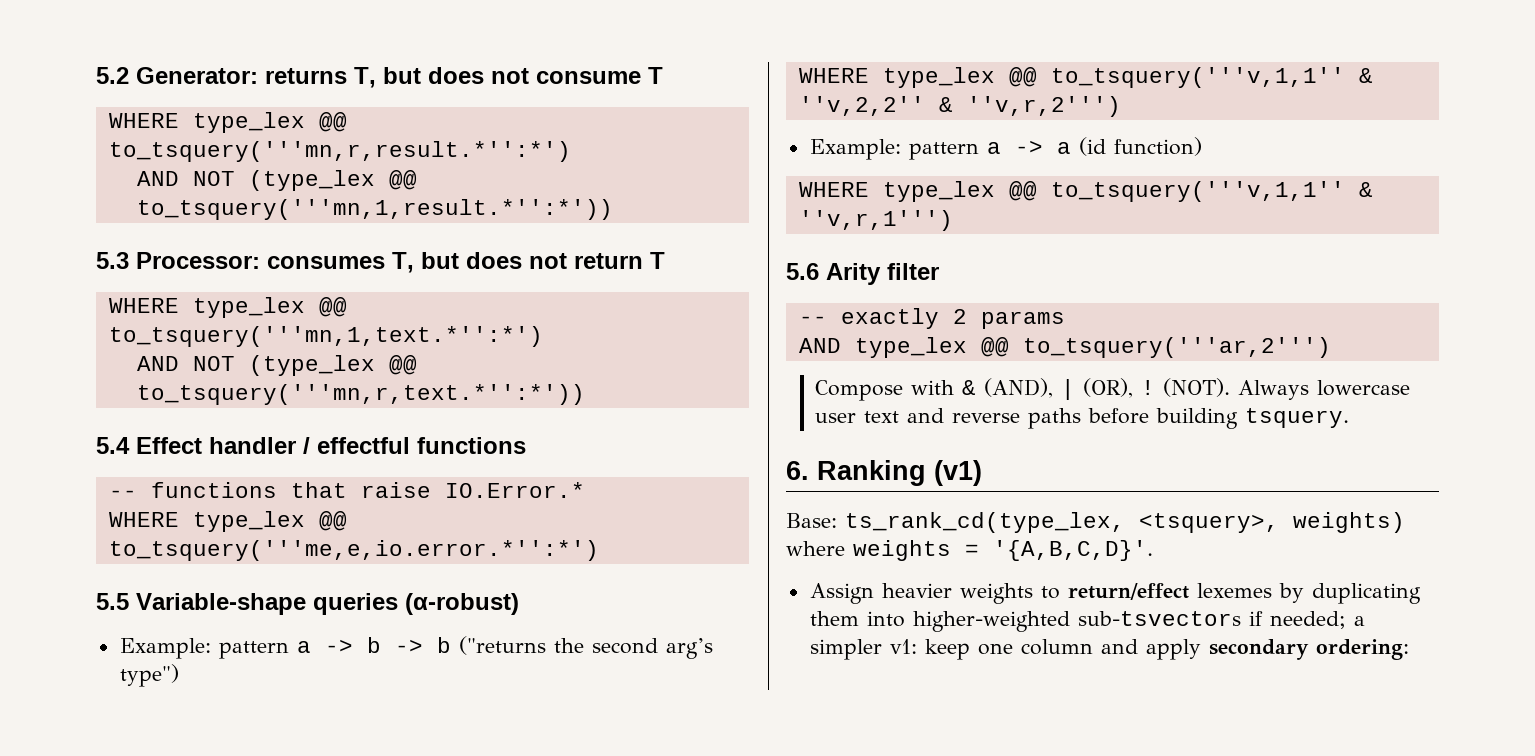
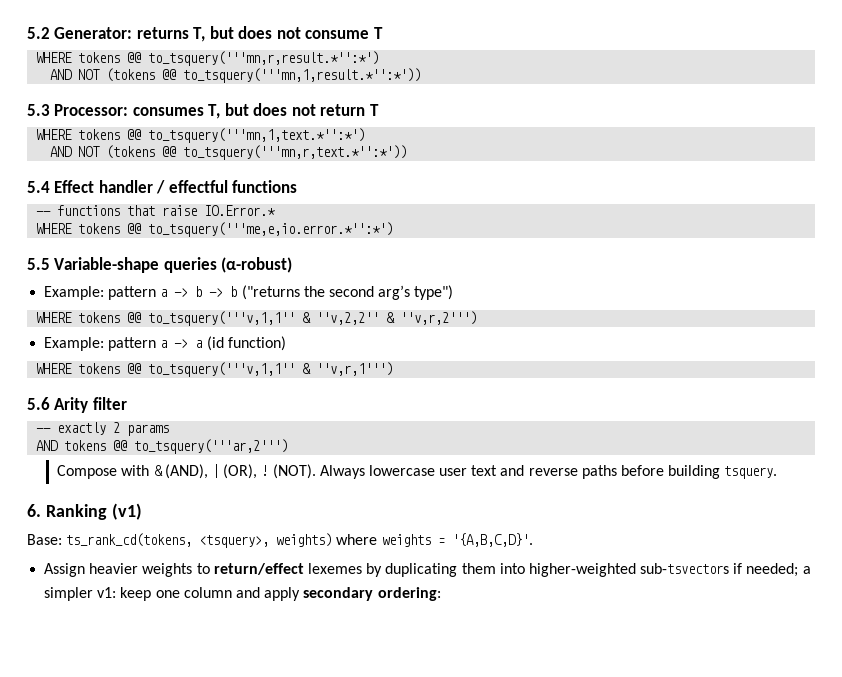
[192,112,305,133] type_lex -> [78,52,121,63] tokens
[248,170,375,191] (type_lex -> [106,68,156,82] (tokens
[192,297,305,318] type_lex -> [78,129,121,140] tokens
[248,355,375,376] (type_lex -> [106,145,156,159] (tokens
[192,511,305,532] type_lex -> [78,223,121,234] tokens
[882,67,995,88] type_lex -> [78,312,121,323] tokens
[882,181,995,202] type_lex -> [78,363,121,374] tokens
[854,337,967,358] type_lex -> [64,440,107,451] tokens
[845,512,1125,533] ts_rank_cd(type_lex, -> [66,533,193,547] ts_rank_cd(tokens,

